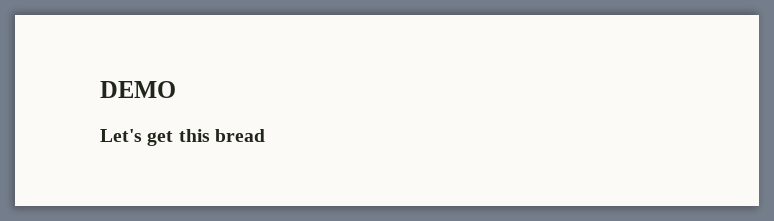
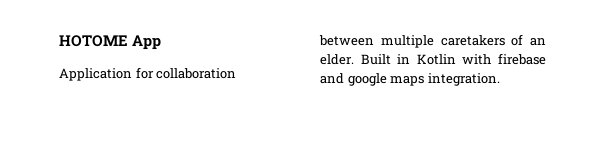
[100,81,176,98] [100,129,265,146] DEMO // Let's get this bread -> [59,35,162,50] [59,67,237,81] [319,34,546,48] [320,53,546,65] [320,73,500,86] HOTOME App // Application for collaboration between multiple caretakers of an elder. Built in Kotlin with firebase and google maps integration.

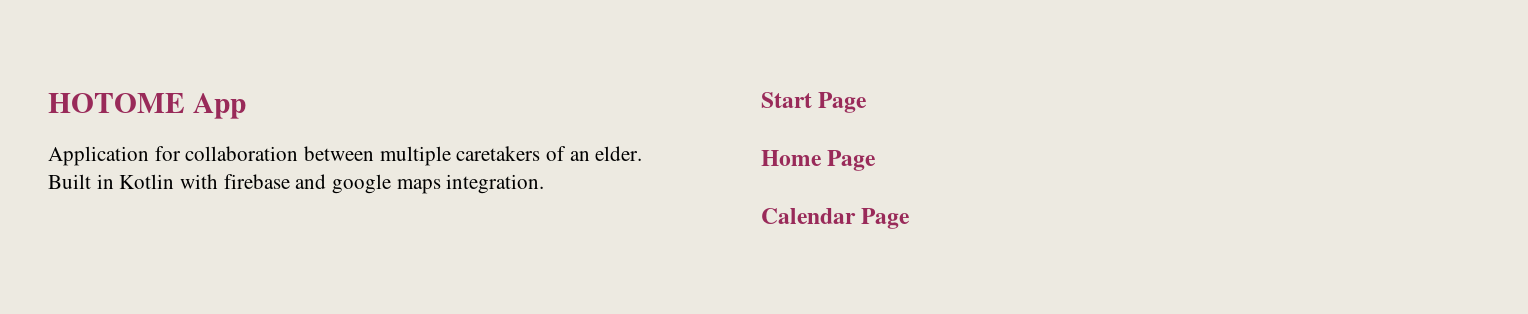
(354, 59) none -> (643, 153) //
(500, 79) none -> [761,92,868,113] [761,150,877,171] [761,208,911,229] // Start Page // Home Page // Calendar Page

